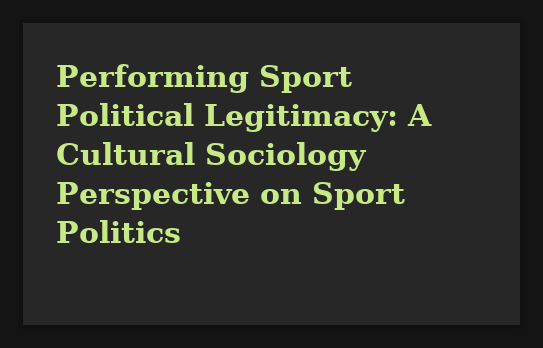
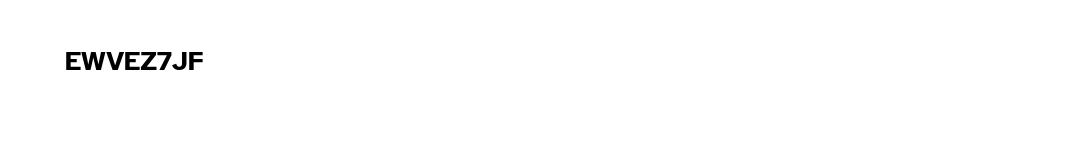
[56,64,352,93] [56,103,432,132] [56,142,367,171] [56,182,405,210] [56,220,181,243] Performing Sport Political Legitimacy: A Cultural Sociology Perspective on Sport Politics -> [65,52,203,70] EWVEZ7JF

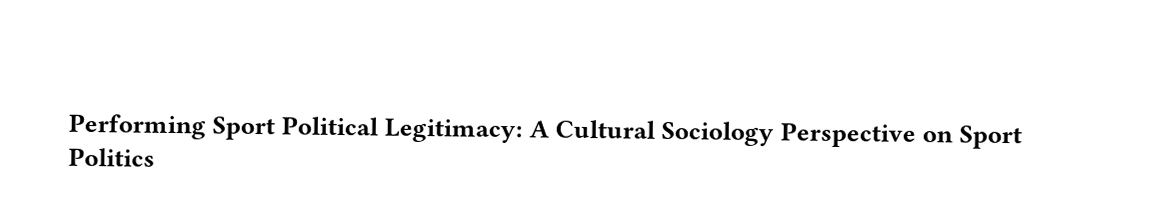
[65,52,203,70] EWVEZ7JF -> [68,113,1023,150] [68,147,155,167] Performing Sport Political Legitimacy: A Cultural Sociology Perspective on Sport Politics

